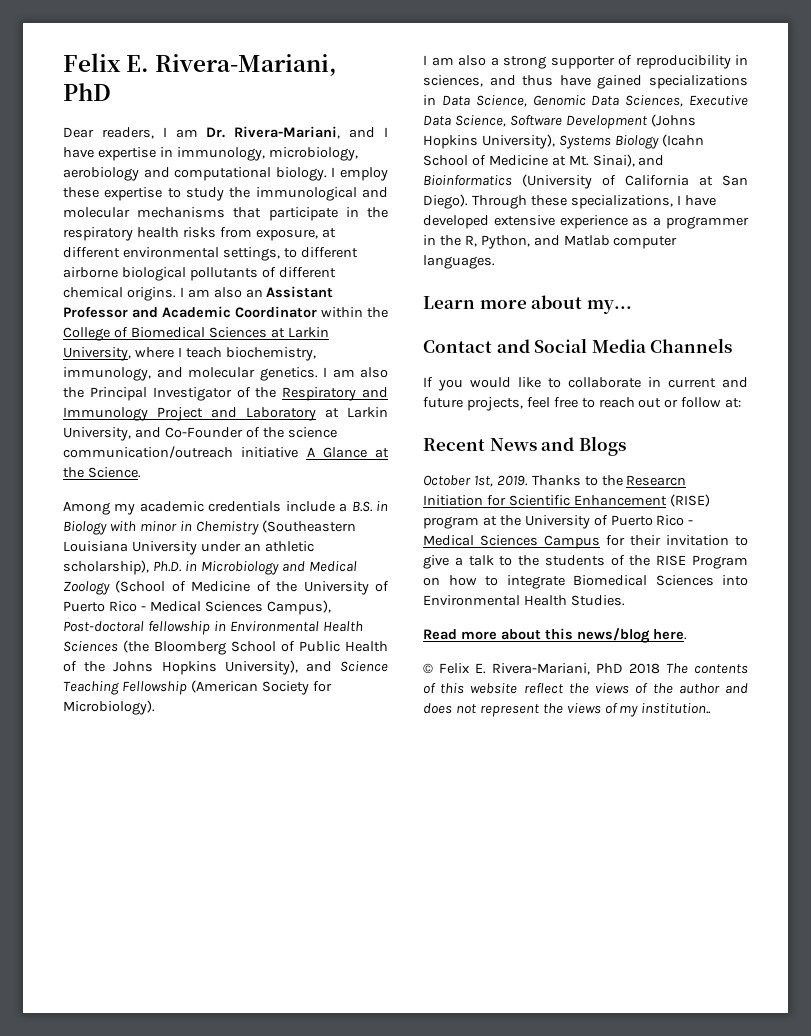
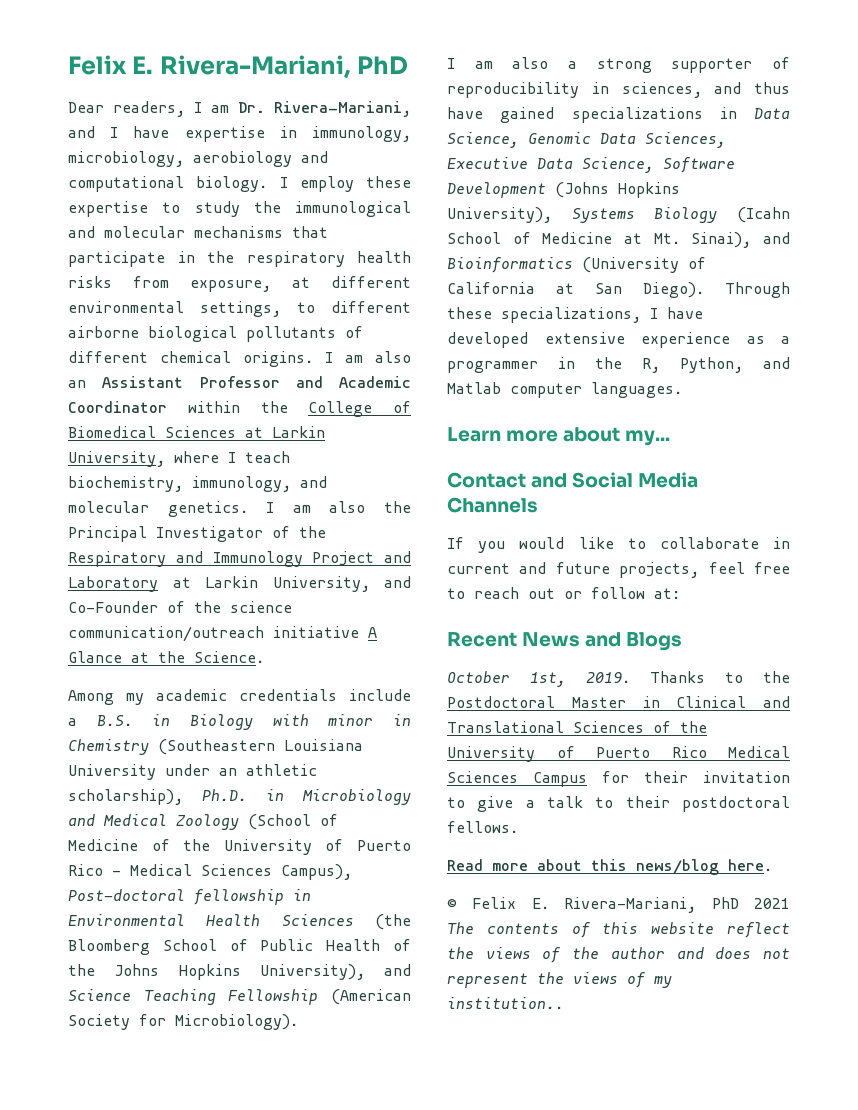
[626,475,687,486] [423,494,710,507] [423,515,694,529] Researcn Initiation for Scientific Enhancement (RISE) program at the University of Puerto Rico - -> [447,696,790,708] [447,721,707,733] [447,746,707,762] Postdoctoral Master in Clinical and Translational Sciences of the University of Puerto Rico
[518,555,748,569] [423,575,748,589] [423,595,625,606] the students of the RISE Program on how to integrate Biomedical Sciences into Environmental Health Studies. -> [625,796,790,812] [447,821,518,833] their postdoctoral fellows.
[629,663,660,674] 2018 -> [754,898,790,909] 2021

